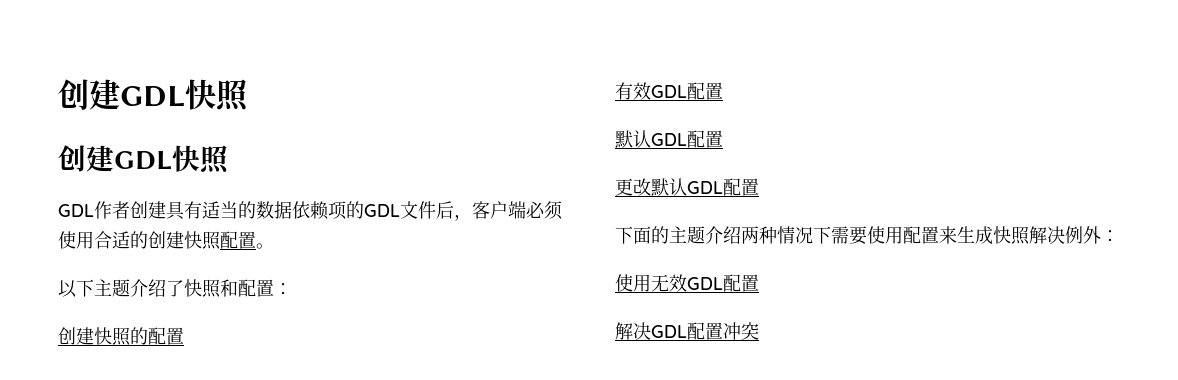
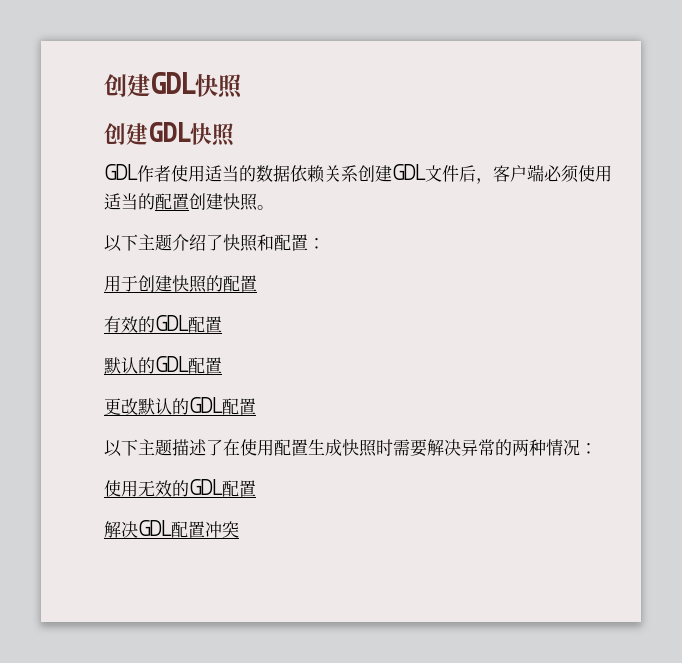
[130,201,202,220] 创建具有 -> [171,165,205,182] 使用
[328,201,364,220] 项的 -> [324,165,392,182] 关系创建
[94,231,256,250] 合适的创建快照配置 -> [104,193,258,211] 适当的配置创建快照
(292, 289) none -> [104,275,138,292] 用于
(651, 91) none -> [138,316,155,333] 的
(651, 139) none -> [138,357,155,374] 的
[687,178,759,196] [615,226,1101,245] GDL配置 // 下面的主题介绍两种情况下需要使用配置来生成快照解决例外 -> [172,397,256,415] [104,439,580,457] 的GDL配置 // 以下主题描述了在使用配置生成快照时需要解决异常的两种情况
(687, 283) none -> [172,480,189,497] 的

